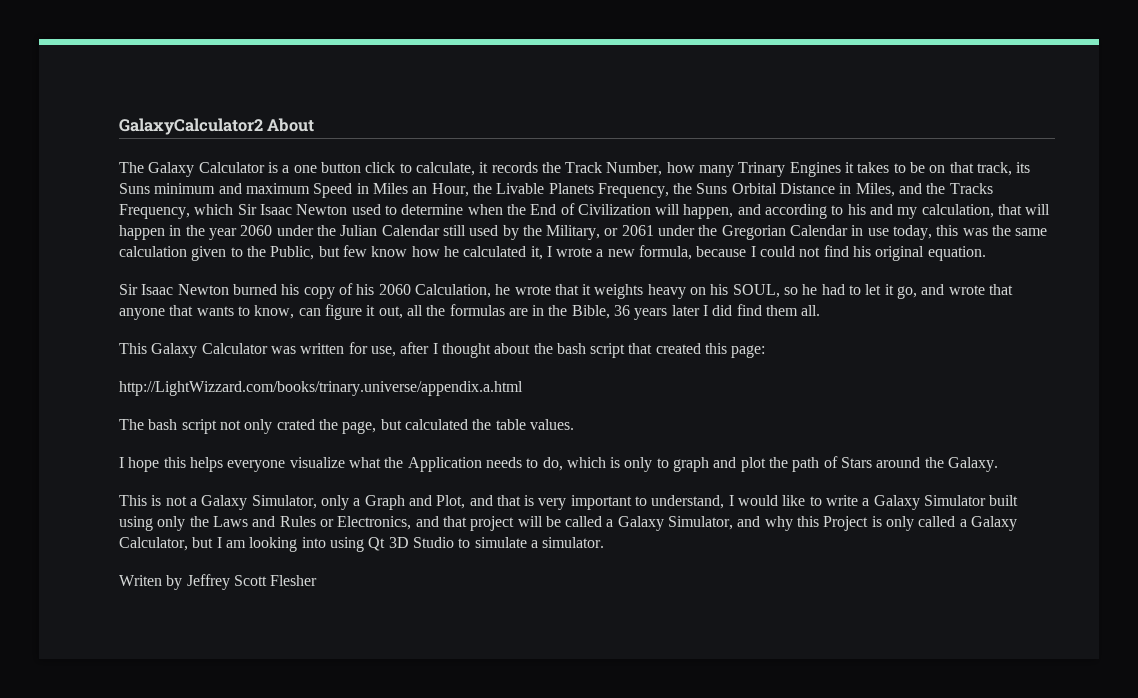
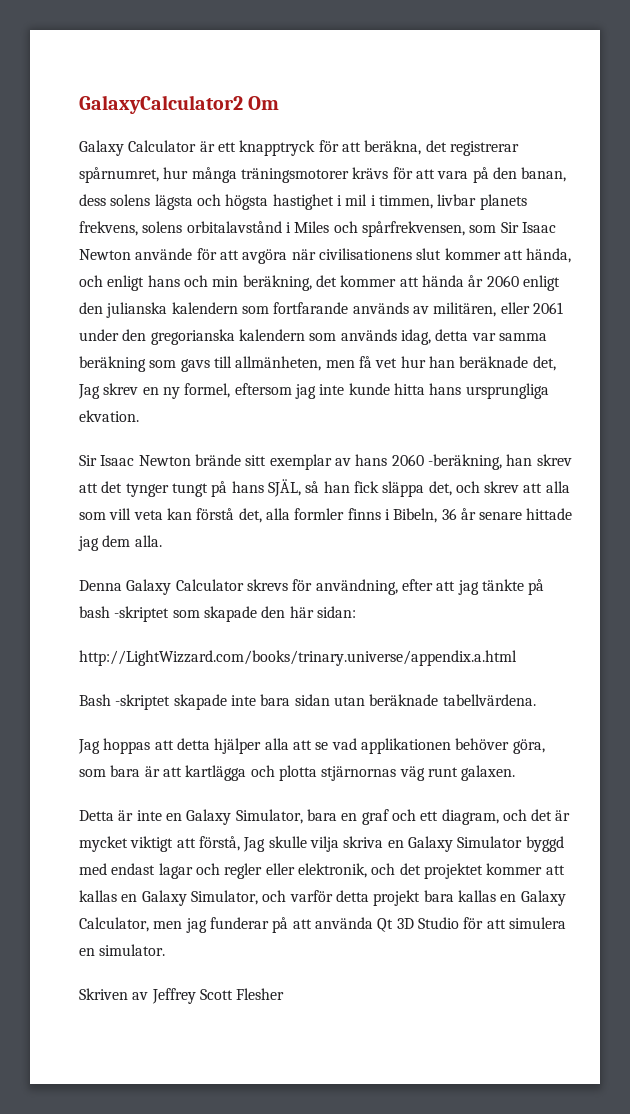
[267,118,315,132] [119,162,1031,177] [119,183,993,198] [119,203,1051,219] [119,225,1048,240] [119,245,986,261] [119,283,1013,299] [119,304,821,320] [119,342,766,358] [119,381,523,396] [119,419,574,434] [119,456,999,472] [119,495,1019,510] [119,516,1018,531] [119,537,538,552] About // The Galaxy Calculator is a one button click to calculate, it records the Track Number, how many Trinary Engines it takes to be on that track, its Suns minimum and maximum Speed in Miles an Hour, the Livable Planets Frequency, the Suns Orbital Distance in Miles, and the Tracks Frequency, which Sir Isaac Newton used to determine when the End of Civilization will happen, and according to his and my calculation, that will happen in the year 2060 under the Julian Calendar still used by the Military, or 2061 under the Gregorian Calendar in use today, this was the same calculation given to the Public, but few know how he calculated it, I wrote a new formula, because I could not find his original equation. // Sir Isaac Newton burned his copy of his 2060 Calculation, he wrote that it weights heavy on his SOUL, so he had to let it go, and wrote that anyone that wants to know, can figure it out, all the formulas are in the Bible, 36 years later I did find them all. // This Galaxy Calculator was written for use, after I thought about the bash script that created this page: // http://LightWizzard.com/books/trinary.universe/appendix.a.html // The bash script not only crated the page, but calculated the table values. // I hope this helps everyone visualize what the Application needs to do, which is only to graph and plot the path of Stars around the Galaxy. // This is not a Galaxy Simulator, only a Graph and Plot, and that is very important to understand, I would like to write a Galaxy Simulator built using only the Laws and Rules or Electronics, and that project will be called a Galaxy Simulator, and why this Project is only called a Galaxy Calculator, but I am looking into using Qt 3D Studio to simulate a -> [248,96,280,110] [79,140,519,156] [79,167,567,183] [79,194,527,210] [79,221,556,237] [79,248,572,264] [79,275,560,291] [79,302,563,318] [79,329,547,345] [79,356,556,372] [78,383,549,399] [79,410,139,422] [79,454,572,470] [79,479,570,497] [79,508,573,523] [78,535,162,551] [79,579,545,595] [79,606,356,622] [79,650,517,666] [79,694,536,710] [78,738,545,754] [79,765,516,781] [79,809,571,825] [79,836,564,852] [79,863,565,879] [79,890,566,906] [79,917,566,933] [79,948,95,956] Om // Galaxy Calculator är ett knapptryck för att beräkna, det registrerar spårnumret, hur många träningsmotorer krävs för att vara på den banan, dess solens lägsta och högsta hastighet i mil i timmen, livbar planets frekvens, solens orbitalavstånd i Miles och spårfrekvensen, som Sir Isaac Newton använde för att avgöra när civilisationens slut kommer att hända, och enligt hans och min beräkning, det kommer att hända år 2060 enligt den julianska kalendern som fortfarande används av militären, eller 2061 under den gregorianska kalendern som används idag, detta var samma beräkning som gavs till allmänheten, men få vet hur han beräknade det, Jag skrev en ny formel, eftersom jag inte kunde hitta hans ursprungliga ekvation. // Sir Isaac Newton brände sitt exemplar av hans 2060 -beräkning, han skrev att det tynger tungt på hans SJÄL, så han fick släppa det, och skrev att alla som vill veta kan förstå det, alla formler finns i Bibeln, 36 år senare hittade jag dem alla. // Denna Galaxy Calculator skrevs för användning, efter att jag tänkte på bash -skriptet som skapade den här sidan: // http://LightWizzard.com/books/trinary.universe/appendix.a.html // Bash -skriptet skapade inte bara sidan utan beräknade tabellvärdena. // Jag hoppas att detta hjälper alla att se vad applikationen behöver göra, som bara är att kartlägga och plotta stjärnornas väg runt galaxen. // Detta är inte en Galaxy Simulator, bara en graf och ett diagram, och det är mycket viktigt att förstå, Jag skulle vilja skriva en Galaxy Simulator byggd med endast lagar och regler eller elektronik, och det projektet kommer att kallas en Galaxy Simulator, och varför detta projekt bara kallas en Galaxy Calculator, men jag funderar på att använda Qt 3D Studio för att simulera en
[119,575,183,590] Writen by -> [79,988,149,1000] Skriven av

